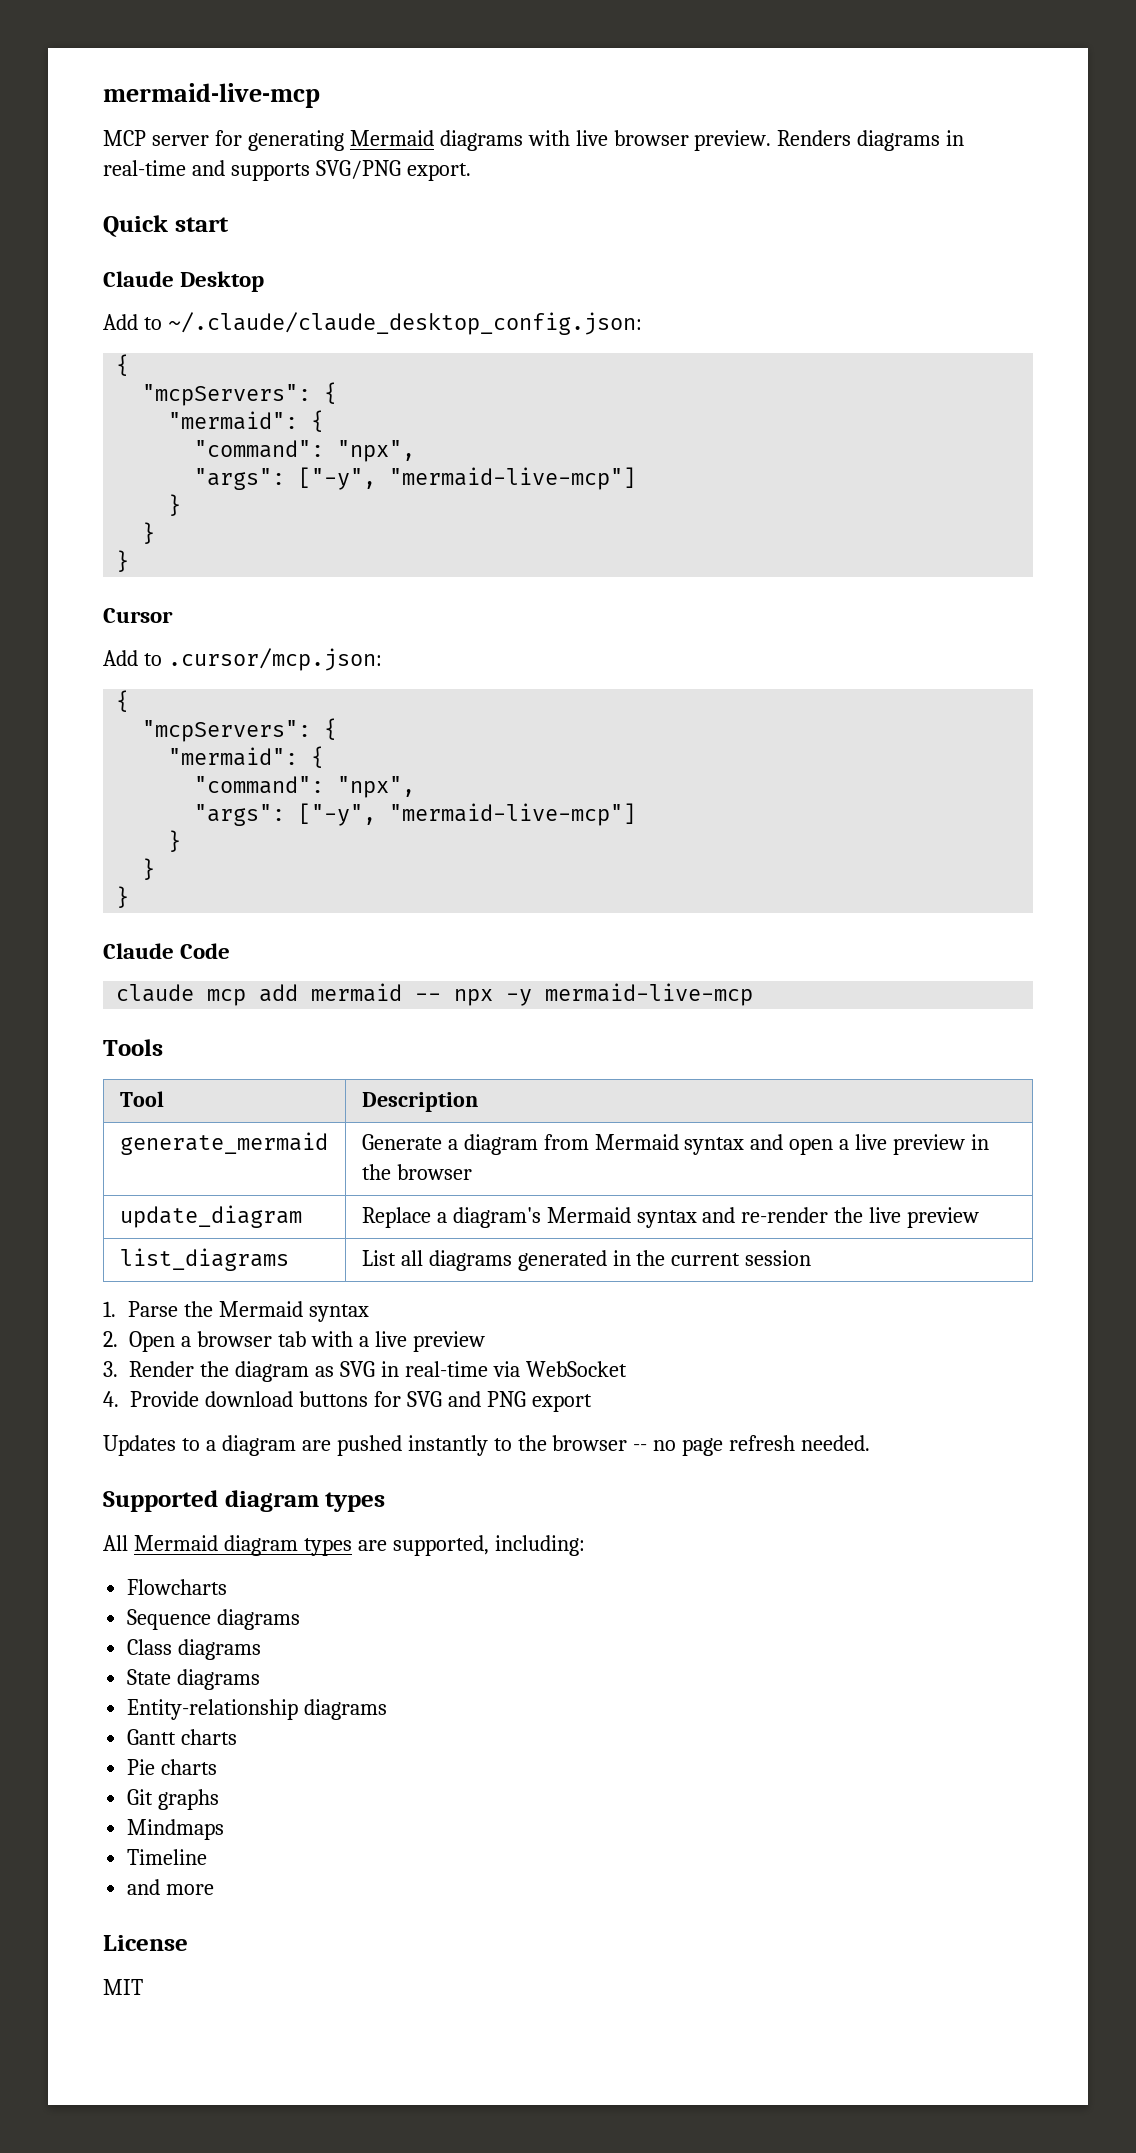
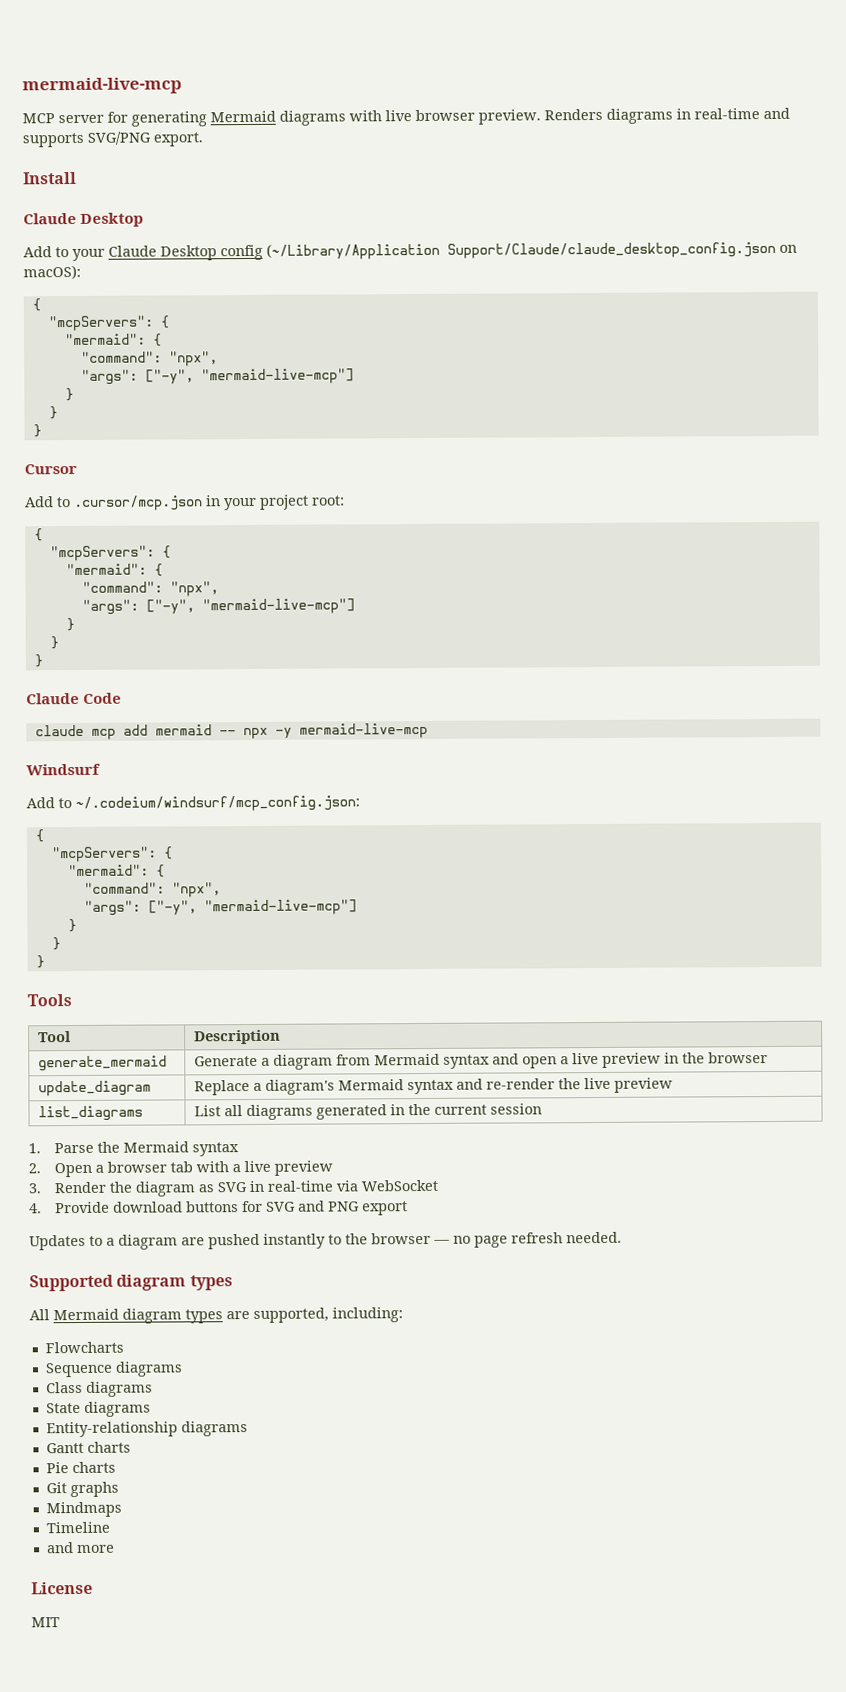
[103,215,229,237] Quick start -> [23,171,77,185] Install
[167,312,642,335] ~/.claude/claude_desktop_config.json: -> [72,241,797,262] [23,264,81,280] your Claude Desktop config (~/Library/Application Support/Claude/claude_desktop_config.json on macOS):
[167,648,382,671] .cursor/mcp.json: -> [73,494,345,512] .cursor/mcp.json in your project root:
(754, 994) none -> [26,763,101,776] [26,795,360,812] [34,829,44,843] [51,846,173,863] [67,864,165,878] [83,882,221,898] [83,899,357,916] [67,918,77,933] [51,937,61,951] [35,955,45,969] // Windsurf // Add to ~/.codeium/windsurf/mcp_config.json: // { // "mcpServers": { // "mermaid": { // "command": "npx", // "args": ["-y", "mermaid-live-mcp"] // } // } // }
[633,1444,648,1451] -- -> [433,1239,450,1244] —

